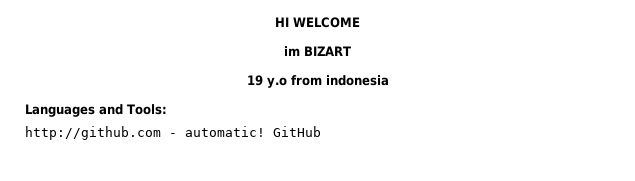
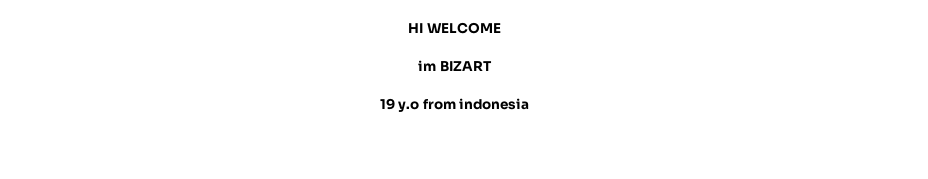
[25,104,167,117] [25,126,321,140] // Languages and Tools: // http://github.com - automatic! GitHub -> (530, 104) none

